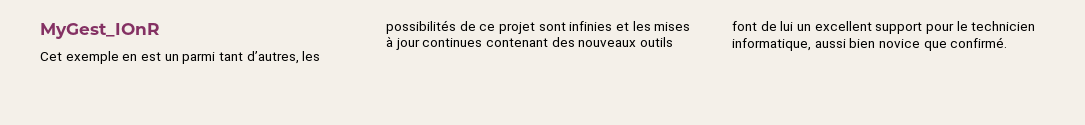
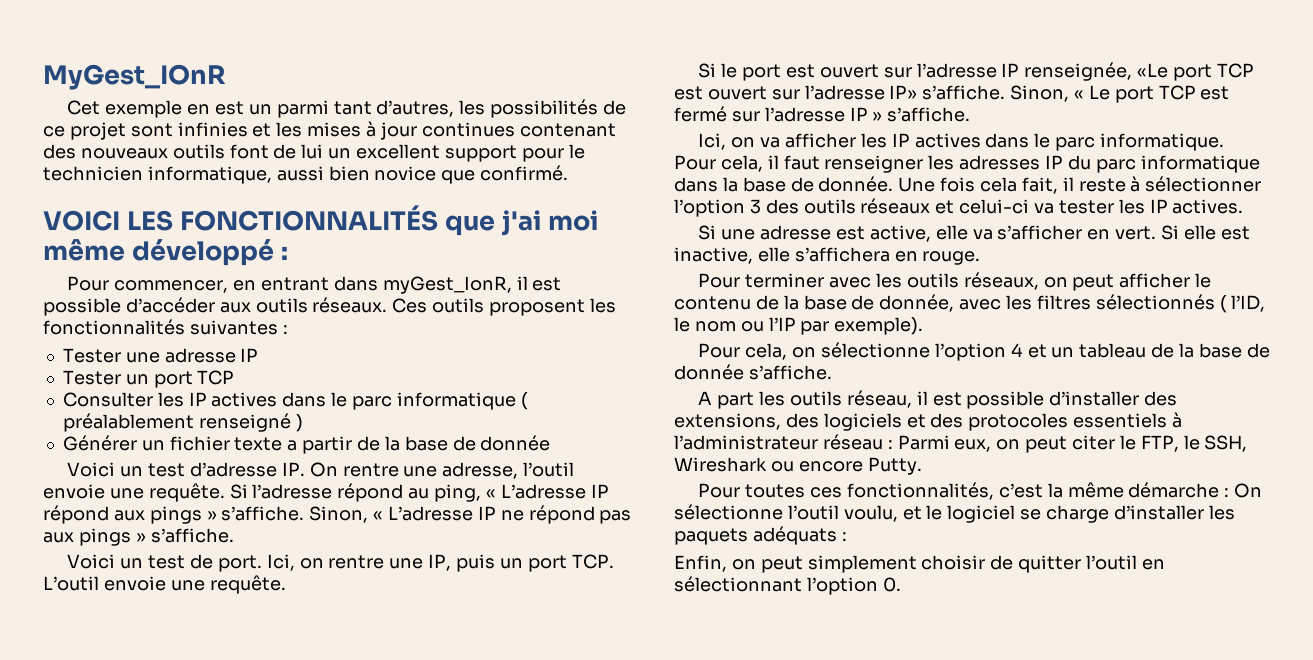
(1008, 42) none -> [43,205,600,236] [43,239,288,266] [67,276,562,294] [43,297,616,316] [43,319,288,335] [62,348,259,363] [62,370,235,388] [62,392,528,410] [62,413,303,432] [62,435,551,454] [67,462,575,479] [43,483,609,502] [43,505,632,524] [43,528,234,546] [67,554,614,572] [43,575,286,594] [698,62,1254,81] [674,85,1230,103] [674,106,971,122] [698,133,1225,151] [674,155,1260,173] [674,176,1262,194] [674,198,1244,217] [698,225,1250,242] [674,247,981,265] [698,272,1212,291] [674,294,1266,313] [674,317,924,335] [698,342,1270,361] [674,364,832,380] [698,390,1178,409] [674,412,1183,431] [674,434,1248,453] [674,457,922,475] [698,482,1263,500] [674,504,1235,523] [674,526,847,545] [674,555,1165,573] [674,576,901,595] // VOICI LES FONCTIONNALITÉS que j'ai moi même développé : // Pour commencer, en entrant dans myGest_IonR, il est possible d’accéder aux outils réseaux. Ces outils proposent les fonctionnalités suivantes : // Tester une adresse IP // Tester un port TCP // Consulter les IP actives dans le parc informatique ( préalablement renseigné ) // Générer un fichier texte a partir de la base de donnée // Voici un test d’adresse IP. On rentre une adresse, l’outil envoie une requête. Si l’adresse répond au ping, « L’adresse IP répond aux pings » s’affiche. Sinon, « L’adresse IP ne répond pas aux pings » s’affiche. // Voici un test de port. Ici, on rentre une IP, puis un port TCP. L’outil envoie une requête. // Si le port est ouvert sur l’adresse IP renseignée, «Le port TCP est ouvert sur l’adresse IP» s’affiche. Sinon, « Le port TCP est fermé sur l’adresse IP » s’affiche. // Ici, on va afficher les IP actives dans le parc informatique. Pour cela, il faut renseigner les adresses IP du parc informatique dans la base de donnée. Une fois cela fait, il reste à sélectionner l’option 3 des outils réseaux et celui-ci va tester les IP actives. // Si une adresse est active, elle va s’afficher en vert. Si elle est inactive, elle s’affichera en rouge. // Pour terminer avec les outils réseaux, on peut afficher le contenu de la base de donnée, avec les filtres sélectionnés ( l’ID, le nom ou l’IP par exemple). // Pour cela, on sélectionne l’option 4 et un tableau de la base de donnée s’affiche. // A part les outils réseau, il est possible d’installer des extensions, des logiciels et des protocoles essentiels à l’administrateur réseau : Parmi eux, on peut citer le FTP, le SSH, Wireshark ou encore Putty. // Pour toutes ces fonctionnalités, c’est la même démarche : On sélectionne l’outil voulu, et le logiciel se charge d’installer les paquets adéquats : // Enfin, on peut simplement choisir de quitter l’outil en sélectionnant l’option 0.

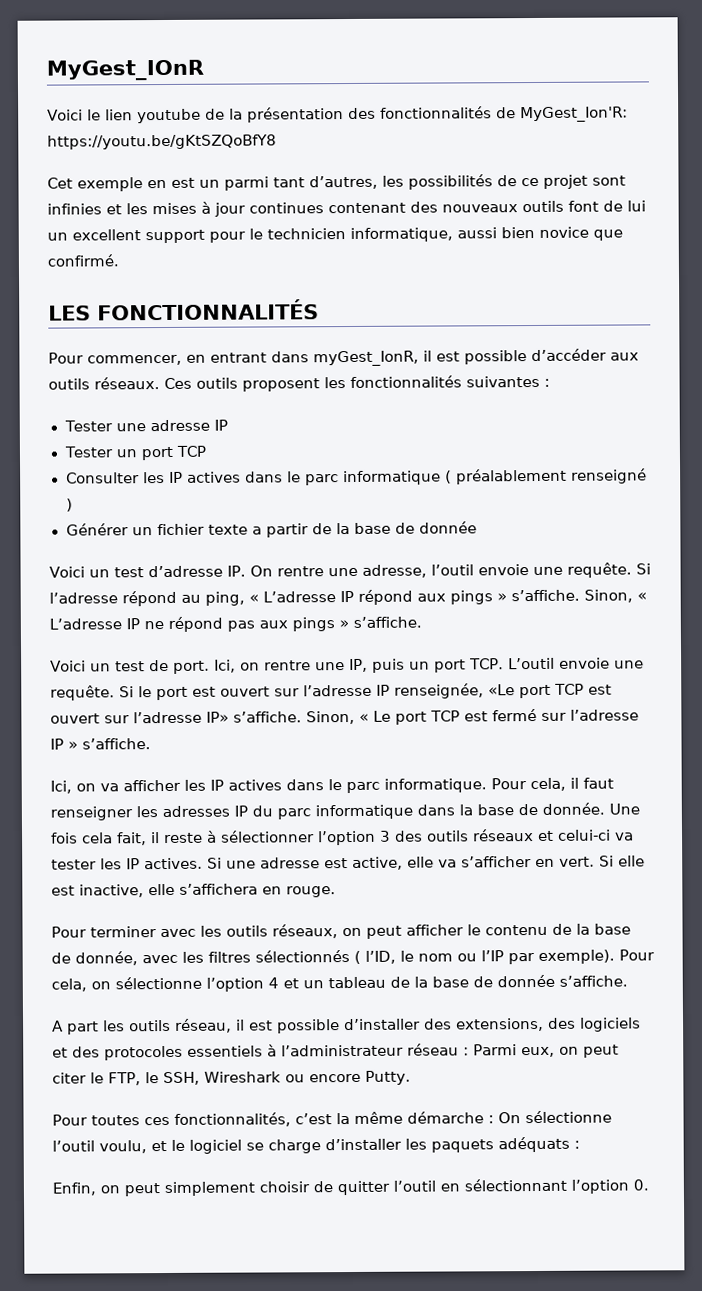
(226, 77) none -> [47,106,628,124] [47,134,277,150] // Voici le lien youtube de la présentation des fonctionnalités de MyGest_Ion'R: https://youtu.be/gKtSZQoBfY8
[43,210,120,231] VOICI -> (119, 260) none
[444,210,600,236] [43,239,288,266] que j'ai moi même développé : -> (319, 310) none
(286, 584) // -> (115, 693) none
(1244, 206) // -> (203, 863) none
(924, 326) // -> (615, 956) none

